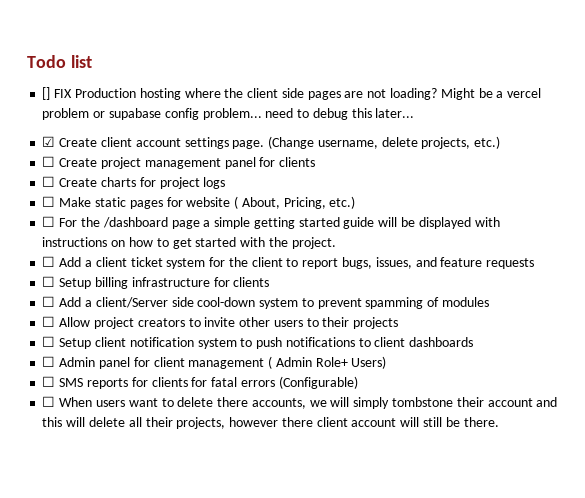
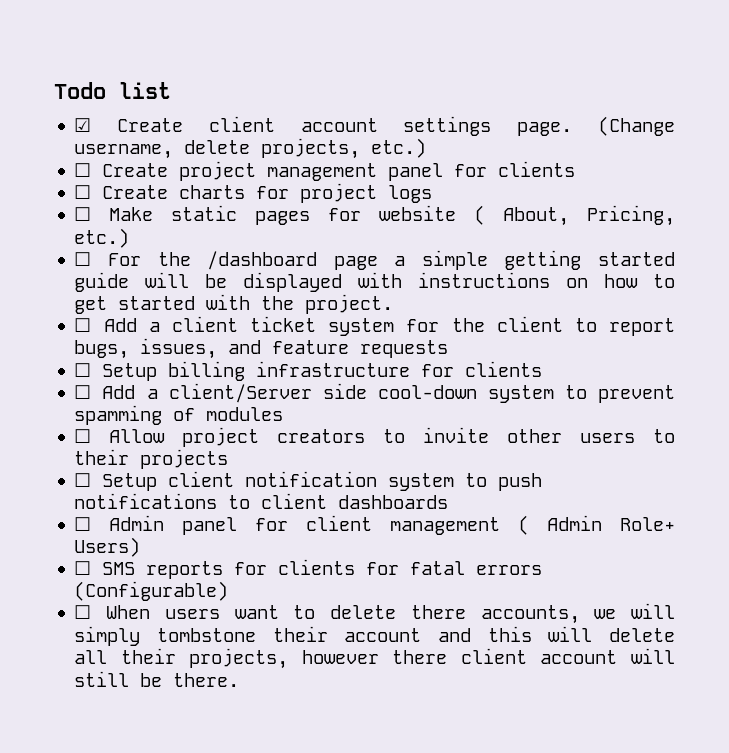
[42,87,542,100] [42,108,415,120] // [] FIX Production hosting where the client side pages are not loading? Might be a vercel problem or supabase config problem... need to debug this later... -> (171, 90) none

